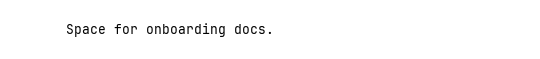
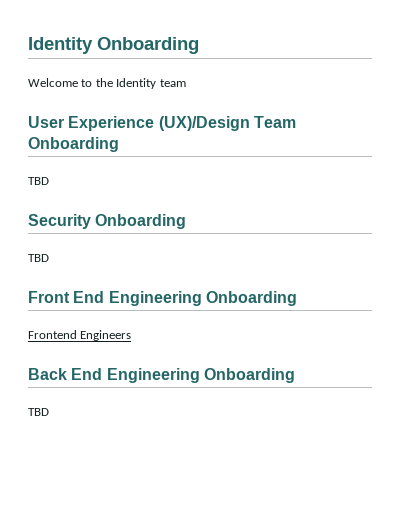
[66,23,274,37] Space for onboarding docs. -> [28,37,199,54] [28,78,186,89] [28,116,296,131] [28,137,119,152] [28,177,49,185] [28,214,187,229] [28,254,49,262] [28,291,297,306] [28,330,132,341] [28,368,295,383] [28,408,49,416] Identity Onboarding // Welcome to the Identity team // User Experience (UX)/Design Team Onboarding // TBD // Security Onboarding // TBD // Front End Engineering Onboarding // Frontend Engineers // Back End Engineering Onboarding // TBD

